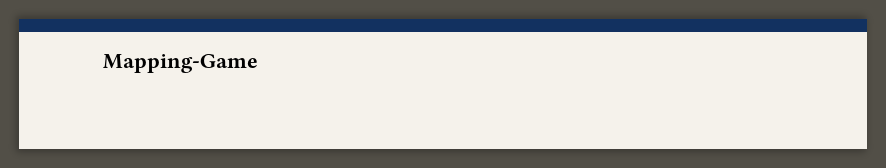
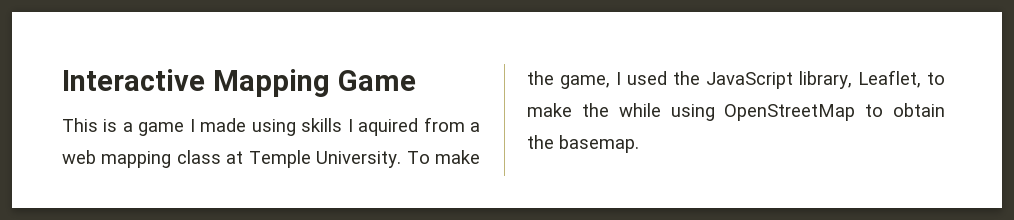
[103,54,258,73] Mapping-Game -> [62,69,416,97] [62,117,480,136] [62,150,480,168] [527,70,945,89] [527,103,945,121] [527,135,639,153] Interactive Mapping Game // This is a game I made using skills I aquired from a web mapping class at Temple University. To make the game, I used the JavaScript library, Leaflet, to make the while using OpenStreetMap to obtain the basemap.

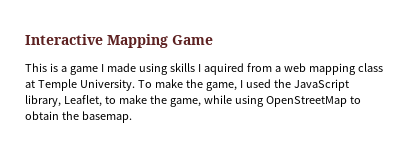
(609, 110) none -> [169,98,201,107] game,

